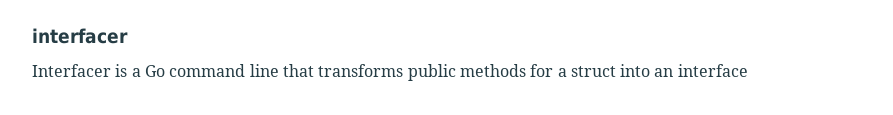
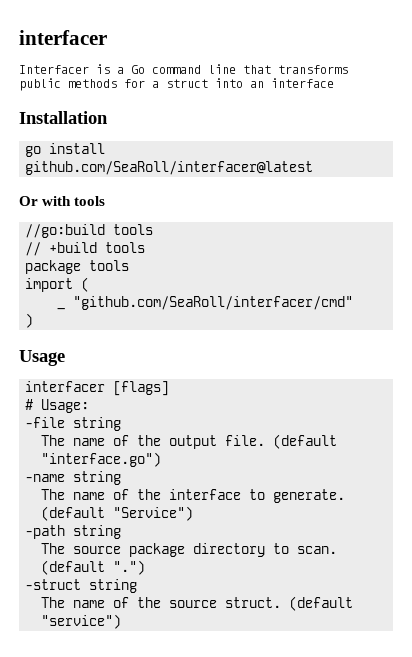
(748, 70) none -> [19,111,108,124] [25,143,106,157] [25,161,314,175] [19,196,106,206] [25,224,154,238] [25,242,146,256] [25,260,130,274] [25,277,90,292] [57,296,354,310] [25,313,34,328] [19,350,65,366] [25,381,170,396] [25,399,90,413] [25,417,122,431] [41,434,338,449] [41,452,162,467] [25,471,122,485] [41,489,346,503] [41,506,194,521] [25,525,122,539] [41,543,338,557] [41,560,146,575] [25,579,138,593] [41,596,354,611] [41,614,122,629] // Installation // go install github.com/SeaRoll/interfacer@latest // Or with tools // //go:build tools // // +build tools // package tools // import ( // _ "github.com/SeaRoll/interfacer/cmd" // ) // Usage // interfacer [flags] // # Usage: // -file string // The name of the output file. (default "interface.go") // -name string // The name of the interface to generate. (default "Service") // -path string // The source package directory to scan. (default ".") // -struct string // The name of the source struct. (default "service")

